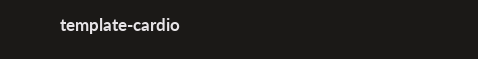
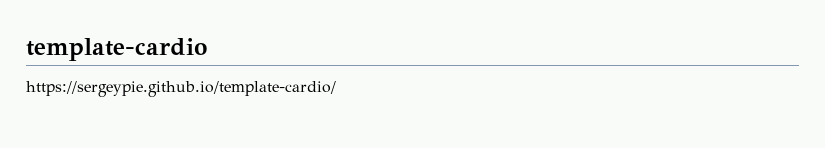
(180, 26) none -> [26,81,336,97] // https://sergeypie.github.io/template-cardio/

